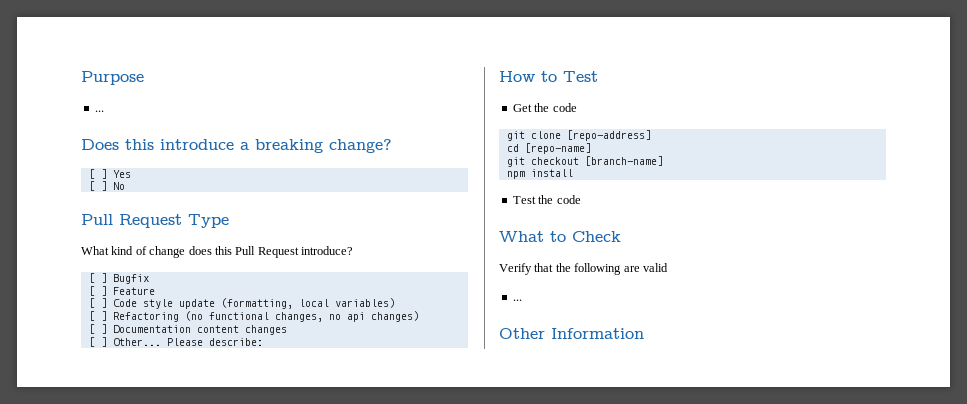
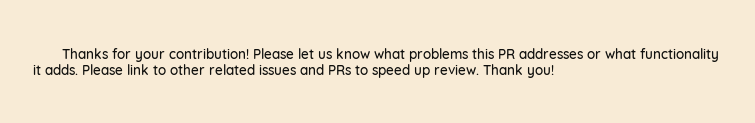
[81,71,144,85] [94,110,104,112] [81,139,392,153] [88,169,131,179] [88,181,125,191] [81,214,229,228] [81,246,353,258] [88,273,149,284] [88,286,155,296] [88,298,395,309] [88,311,419,322] [88,324,287,335] [88,337,263,347] [499,71,598,82] [512,103,577,112] [506,130,651,141] [506,143,591,154] [506,156,663,167] [506,169,573,179] [512,195,581,204] [499,231,621,242] [499,263,668,275] [512,299,522,301] [499,328,644,339] Purpose // ... // Does this introduce a breaking change? // [ ] Yes // [ ] No // Pull Request Type // What kind of change does this Pull Request introduce? // [ ] Bugfix // [ ] Feature // [ ] Code style update (formatting, local variables) // [ ] Refactoring (no functional changes, no api changes) // [ ] Documentation content changes // [ ] Other... Please describe: // How to Test // Get the code // git clone [repo-address] // cd [repo-name] // git checkout [branch-name] // npm install // Test the code // What to Check // Verify that the following are valid // ... // Other Information -> [62,48,720,62] [33,64,554,78] Thanks for your contribution! Please let us know what problems this PR addresses or what functionality it adds. Please link to other related issues and PRs to speed up review. Thank you!

